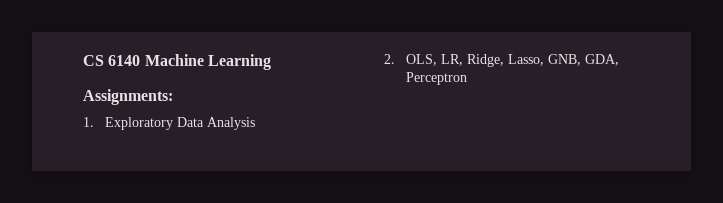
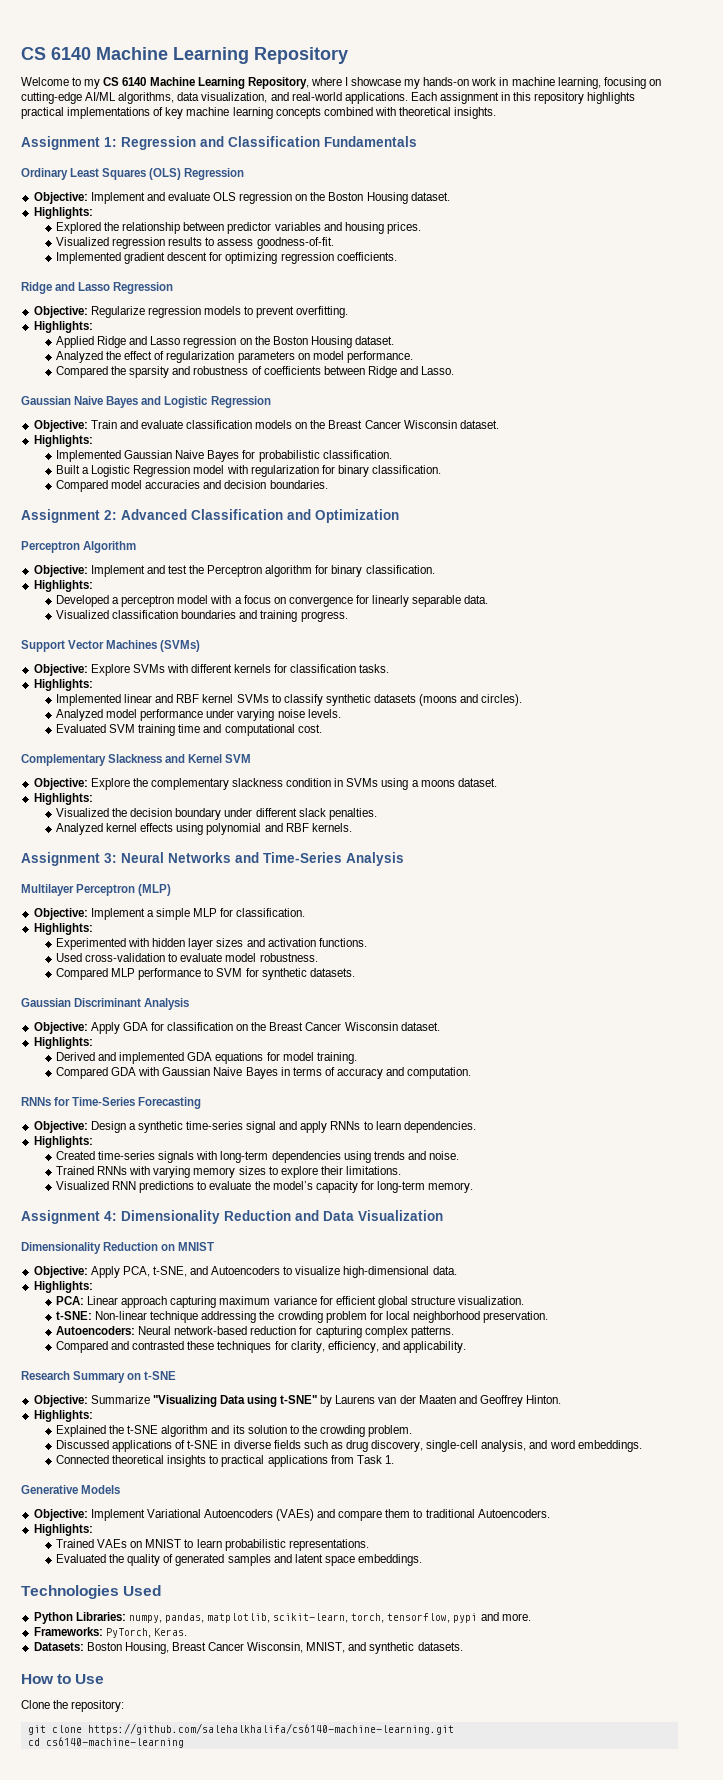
[83,54,271,70] [83,89,173,105] [83,117,255,130] [384,54,619,67] [405,72,467,85] CS 6140 Machine Learning // Assignments: // 1. Exploratory Data Analysis // 2. OLS, LR, Ridge, Lasso, GNB, GDA, Perceptron -> [21,47,348,64] [21,77,661,89] [21,92,636,104] [21,107,497,119] [21,136,417,150] [21,168,245,180] [33,192,450,204] [33,207,93,219] [56,222,421,234] [56,237,334,249] [56,252,397,264] [21,282,174,294] [33,306,349,318] [33,321,93,333] [56,336,394,348] [56,351,413,363] [56,366,455,378] [21,396,271,408] [33,420,499,432] [33,435,93,447] [56,450,392,462] [56,465,441,477] [56,480,328,492] [21,509,399,523] [21,541,137,553] [33,565,435,577] [33,580,93,592] [56,595,489,607] [56,610,348,622] [21,640,201,652] [33,664,390,676] [33,679,93,691] [56,694,523,706] [56,709,341,721] [56,724,322,736] [21,754,252,766] [33,778,497,790] [33,793,93,805] [56,808,377,820] [56,823,352,835] [21,852,404,866] [21,884,172,896] [33,908,306,920] [33,923,93,935] [56,938,367,950] [56,953,318,962] [56,968,355,980] [21,998,190,1010] [33,1022,440,1034] [33,1037,93,1049] [56,1052,357,1064] [56,1067,472,1079] [21,1097,202,1109] [33,1121,476,1133] [33,1136,93,1148] [56,1151,459,1163] [56,1166,401,1178] [56,1181,474,1193] [21,1210,443,1224] [21,1242,215,1254] [33,1266,457,1278] [33,1281,93,1293] [56,1296,525,1308] [56,1311,549,1323] [56,1326,454,1338] [56,1341,466,1353] [21,1371,177,1383] [33,1395,562,1407] [33,1410,93,1422] [56,1425,413,1437] [56,1440,642,1452] [56,1455,394,1467] [21,1485,121,1494] [33,1509,550,1521] [33,1524,93,1536] [56,1539,369,1551] [56,1554,422,1566] [21,1585,162,1599] [33,1612,531,1624] [33,1627,187,1638] [33,1642,463,1654] [21,1674,105,1684] [21,1700,125,1712] [27,1723,454,1735] [27,1737,184,1748] CS 6140 Machine Learning Repository // Welcome to my CS 6140 Machine Learning Repository, where I showcase my hands-on work in machine learning, focusing on cutting-edge AI/ML algorithms, data visualization, and real-world applications. Each assignment in this repository highlights practical implementations of key machine learning concepts combined with theoretical insights. // Assignment 1: Regression and Classification Fundamentals // Ordinary Least Squares (OLS) Regression // Objective: Implement and evaluate OLS regression on the Boston Housing dataset. // Highlights: // Explored the relationship between predictor variables and housing prices. // Visualized regression results to assess goodness-of-fit. // Implemented gradient descent for optimizing regression coefficients. // Ridge and Lasso Regression // Objective: Regularize regression models to prevent overfitting. // Highlights: // Applied Ridge and Lasso regression on the Boston Housing dataset. // Analyzed the effect of regularization parameters on model performance. // Compared the sparsity and robustness of coefficients between Ridge and Lasso. // Gaussian Naive Bayes and Logistic Regression // Objective: Train and evaluate classification models on the Breast Cancer Wisconsin dataset. // Highlights: // Implemented Gaussian Naive Bayes for probabilistic classification. // Built a Logistic Regression model with regularization for binary classification. // Compared model accuracies and decision boundaries. // Assignment 2: Advanced Classification and Optimization // Perceptron Algorithm // Objective: Implement and test the Perceptron algorithm for binary classification. // Highlights: // Developed a perceptron model with a focus on convergence for linearly separable data. // Visualized classification boundaries and training progress. // Support Vector Machines (SVMs) // Objective: Explore SVMs with different kernels for classification tasks. // Highlights: // Implemented linear and RBF kernel SVMs to classify synthetic datasets (moons and circles). // Analyzed model performance under varying noise levels. // Evaluated SVM training time and computational cost. // Complementary Slackness and Kernel SVM // Objective: Explore the complementary slackness condition in SVMs using a moons dataset. // Highlights: // Visualized the decision boundary under different slack penalties. // Analyzed kernel effects using polynomial and RBF kernels. // Assignment 3: Neural Networks and Time-Series Analysis // Multilayer Perceptron (MLP) // Objective: Implement a simple MLP for classification. // Highlights: // Experimented with hidden layer sizes and activation functions. // Used cross-validation to evaluate model robustness. // Compared MLP performance to SVM for synthetic datasets. // Gaussian Discriminant Analysis // Objective: Apply GDA for classification on the Breast Cancer Wisconsin dataset. // Highlights: // Derived and implemented GDA equations for model training. // Compared GDA with Gaussian Naive Bayes in terms of accuracy and computation. // RNNs for Time-Series Forecasting // Objective: Design a synthetic time-series signal and apply RNNs to learn dependencies. // Highlights: // Created time-series signals with long-term dependencies using trends and noise. // Trained RNNs with varying memory sizes to explore their limitations. // Visualized RNN predictions to evaluate the model’s capacity for long-term memory. // Assignment 4: Dimensionality Reduction and Data Visualization // Dimensionality Reduction on MNIST // Objective: Apply PCA, t-SNE, and Autoencoders to visualize high-dimensional data. // Highlights: // PCA: Linear approach capturing maximum variance for efficient global structure visualization. // t-SNE: Non-linear technique addressing the crowding problem for local neighborhood preservation. // Autoencoders: Neural network-based reduction for capturing complex patterns. // Compared and contrasted these techniques for clarity, efficiency, and applicability. // Research Summary on t-SNE // Objective: Summarize "Visualizing Data using t-SNE" by Laurens van der Maaten and Geoffrey Hinton. // Highlights: // Explained the t-SNE algorithm and its solution to the crowding problem. // Discussed applications of t-SNE in diverse fields such as drug discovery, single-cell analysis, and word embeddings. // Connected theoretical insights to practical applications from Task 1. // Generative Models // Objective: Implement Variational Autoencoders (VAEs) and compare them to traditional Autoencoders. // Highlights: // Trained VAEs on MNIST to learn probabilistic representations. // Evaluated the quality of generated samples and latent space embeddings. // Technologies Used // Python Libraries: numpy, pandas, matplotlib, scikit-learn, torch, tensorflow, pypi and more. // Frameworks: PyTorch, Keras. // Datasets: Boston Housing, Breast Cancer Wisconsin, MNIST, and synthetic datasets. // How to Use // Clone the repository: // git clone https://github.com/salehalkhalifa/cs6140-machine-learning.git // cd cs6140-machine-learning

